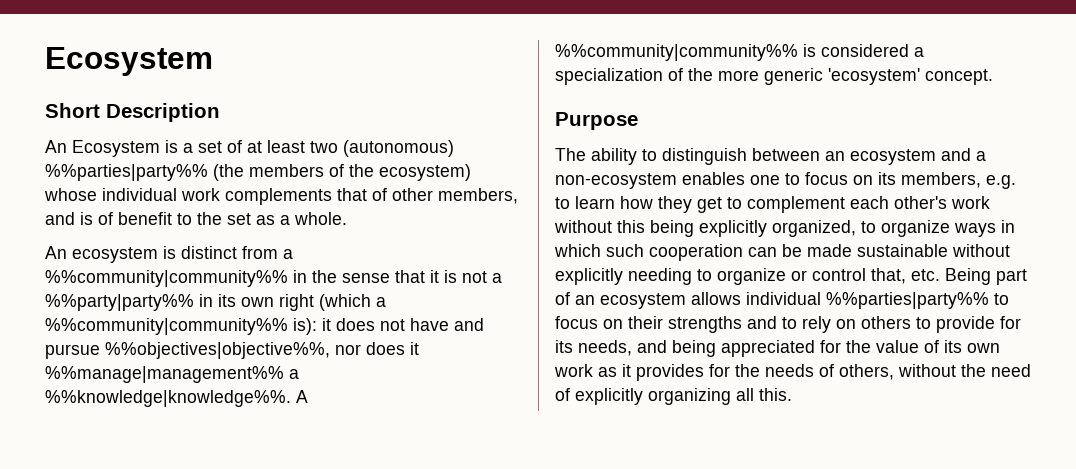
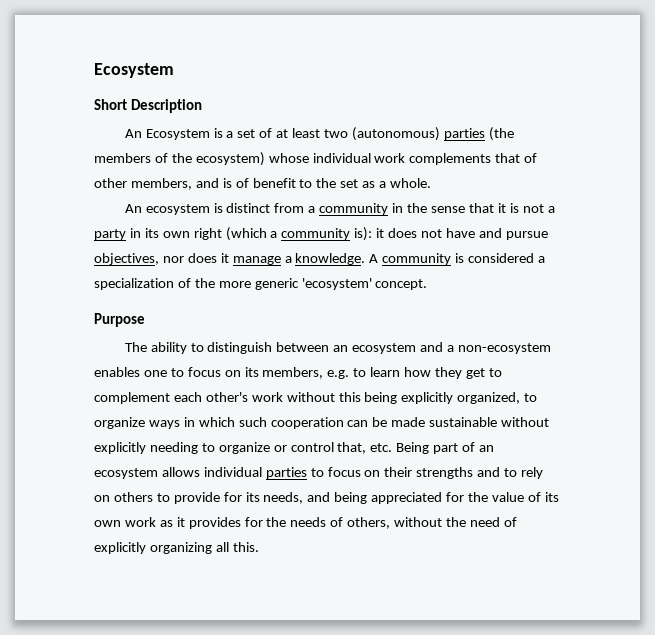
[45,164,208,181] %%parties|party%% -> [443,128,485,140] parties
[45,270,288,287] %%community|community%% -> [319,203,389,215] community
[45,294,194,311] %%party|party%% -> [94,229,126,240] party
[45,318,288,335] %%community|community%% -> [281,228,351,240] community
[105,342,330,359] %%objectives|objective%%, -> [94,253,159,265] objectives,
[45,366,299,383] [45,390,308,407] [555,44,798,61] %%manage|management%% a %%knowledge|knowledge%%. A %%community|community%% -> [232,253,452,265] manage a knowledge. A community
[826,292,989,309] %%parties|party%% -> [265,467,307,479] parties

